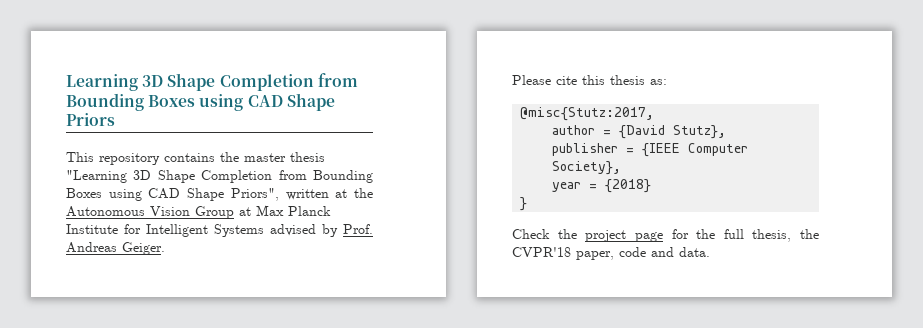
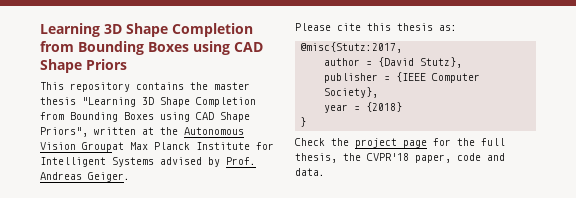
[195,206,251,219] Group at -> [82,142,124,152] Groupat

